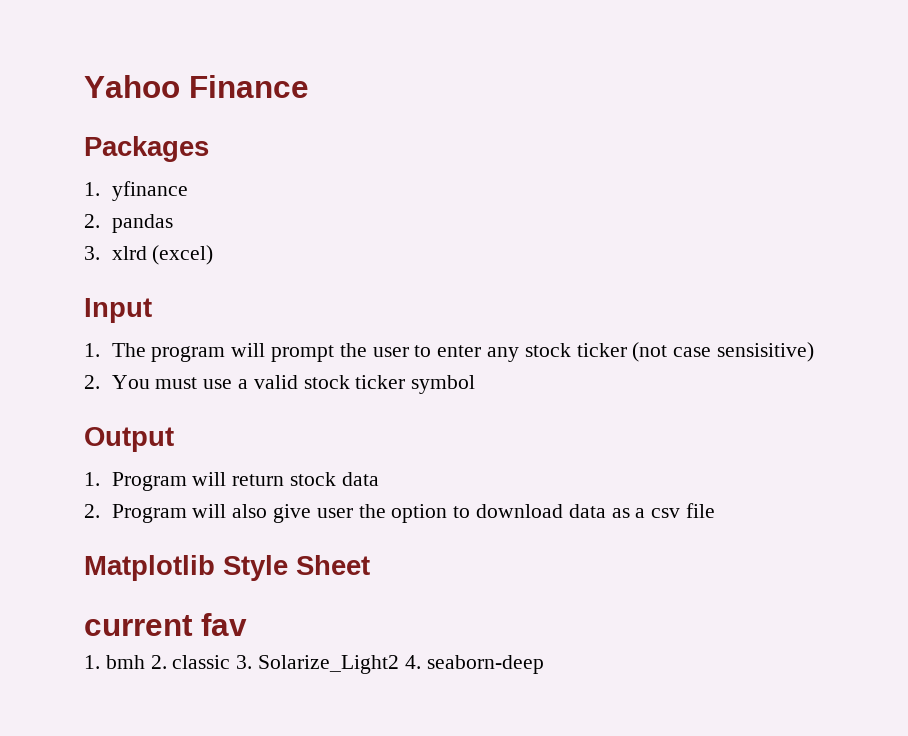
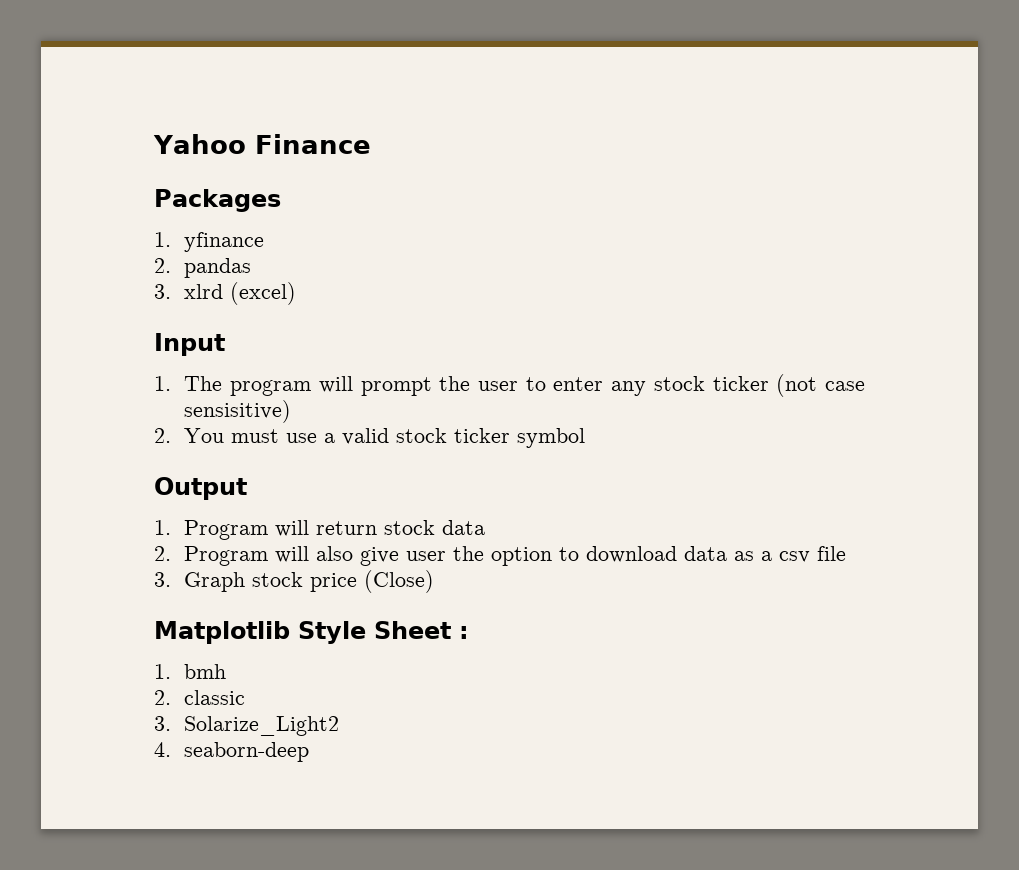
(715, 510) none -> [154,570,435,593] // 3. Graph stock price (Close)
[84,613,247,636] [84,655,145,669] // current fav // 1. bmh -> [459,626,469,639] [154,664,227,679] : // 1. bmh //
(231, 662) none -> (246, 697) //
(400, 664) none -> (340, 726) //

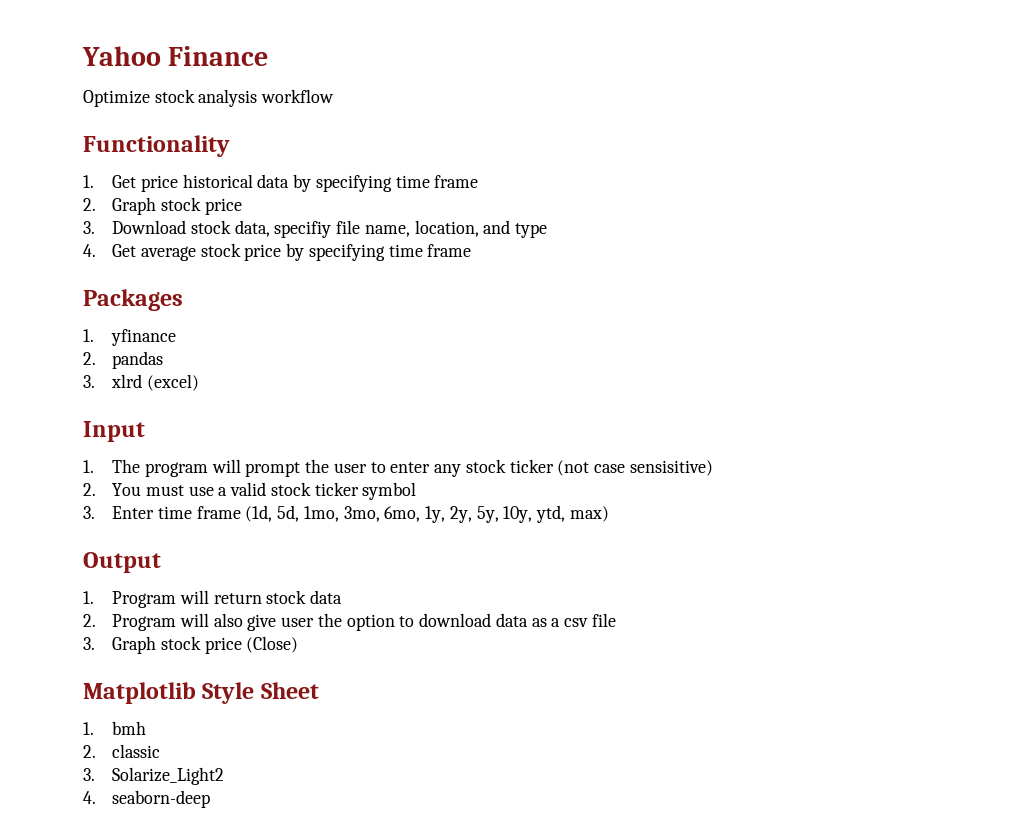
(371, 144) none -> [83,89,335,107] [83,135,230,157] [83,174,479,192] [83,197,242,215] [83,220,548,238] [83,243,472,261] // Optimize stock analysis workflow // Functionality // 1. Get price historical data by specifying time frame // 2. Graph stock price // 3. Download stock data, specifiy file name, location, and type // 4. Get average stock price by specifying time frame
(586, 438) none -> [83,505,609,523] // 3. Enter time frame (1d, 5d, 1mo, 3mo, 6mo, 1y, 2y, 5y, 10y, ytd, max)
[459,626,469,639] : -> (319, 690) none

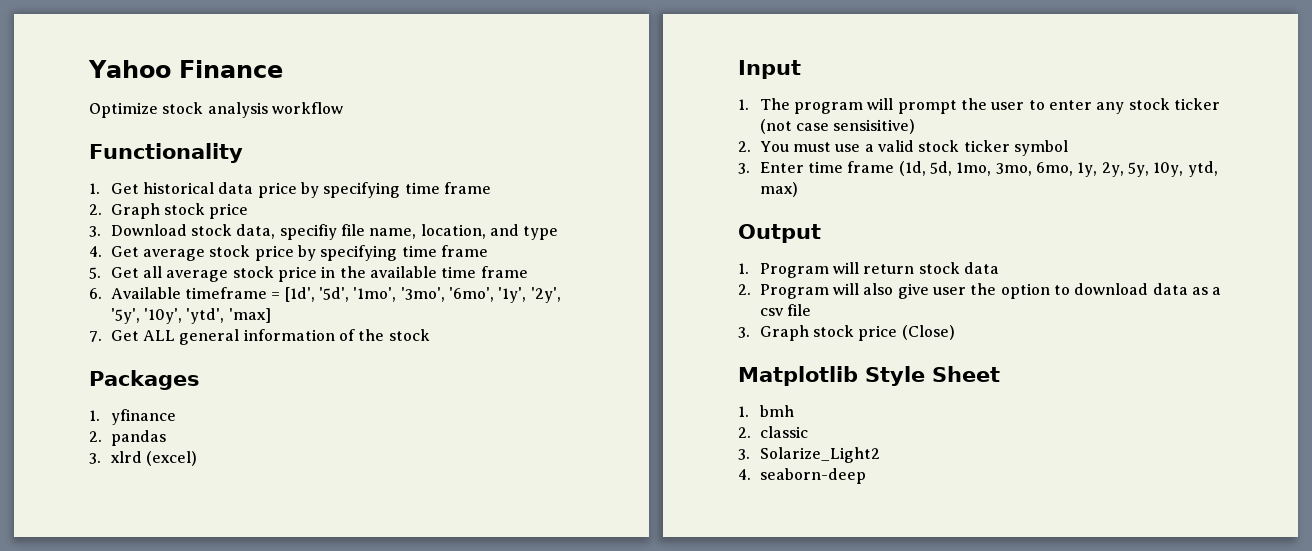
[140,175,178,192] price -> (139, 188) none
(290, 181) none -> [257,182,297,198] price
(472, 250) none -> [89,266,528,282] [89,287,561,303] [110,308,271,324] [89,329,430,345] // 5. Get all average stock price in the available time frame // 6. Available timeframe = [1d', '5d', '1mo', '3mo', '6mo', '1y', '2y', '5y', '10y', 'ytd', 'max] // 7. Get ALL general information of the stock

